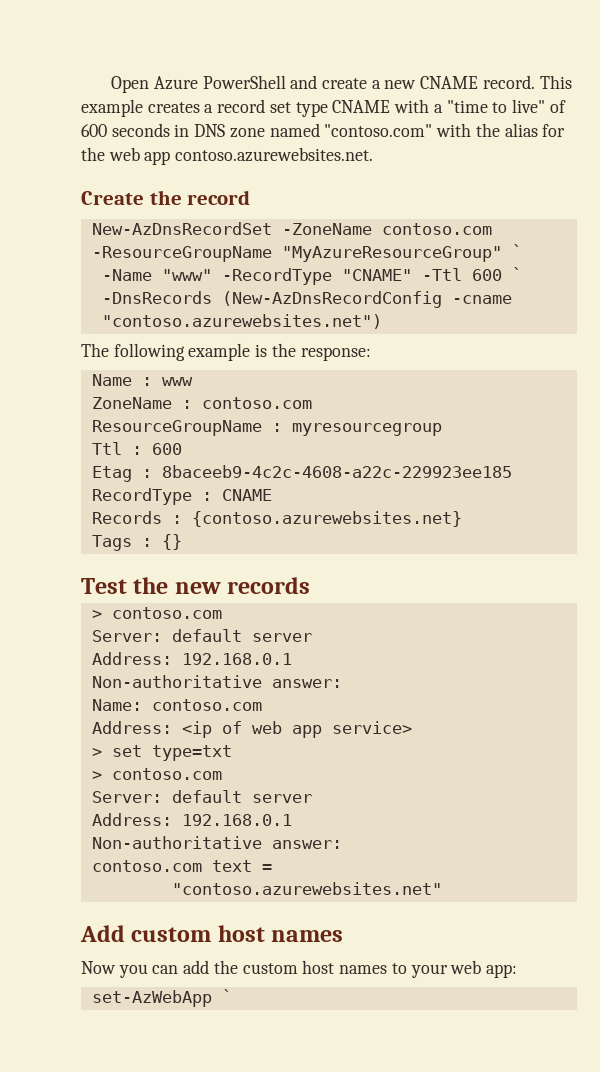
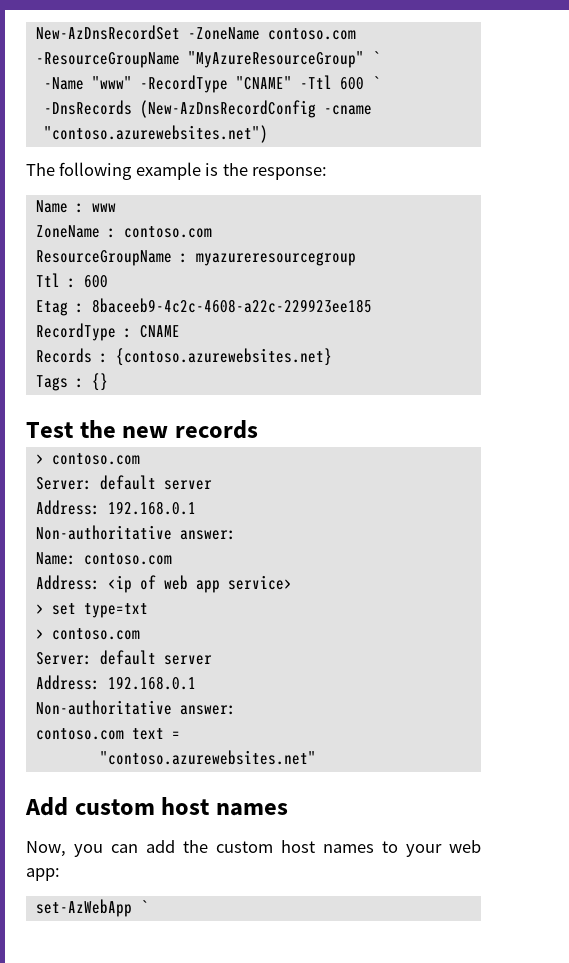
[111,75,572,93] [81,99,566,117] [81,123,566,138] [81,147,374,165] [81,190,251,205] Open Azure PowerShell and create a new CNAME record. This example creates a record set type CNAME with a "time to live" of 600 seconds in DNS zone named "contoso.com" with the alias for the web app contoso.azurewebsites.net. // Create the record // -> (35, 32) none
[291,423,442,436] myresourcegroup -> [195,252,356,266] myazureresourcegroup
[81,961,116,974] Now -> [26,841,66,857] Now,

